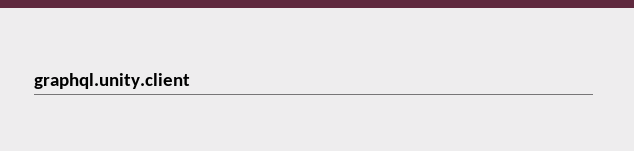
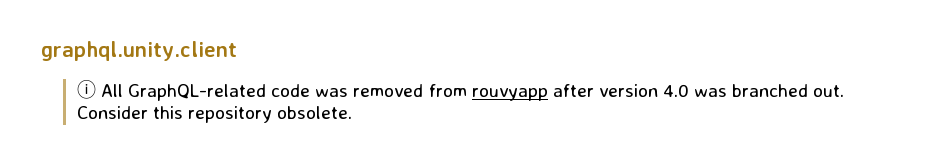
(190, 81) none -> [76,80,845,101] [76,106,353,123] // ⓘ All GraphQL-related code was removed from rouvyapp after version 4.0 was branched out. Consider this repository obsolete.

